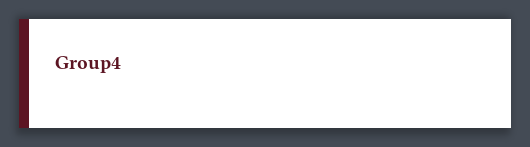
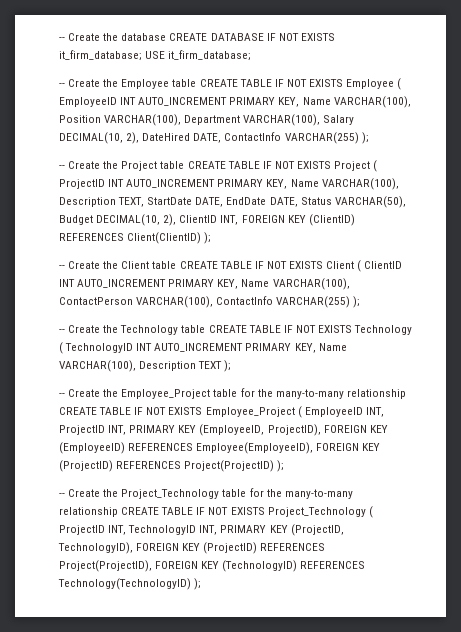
[55,56,121,73] Group4 -> [59,33,335,41] [59,50,252,61] [59,78,402,90] [59,96,411,108] [59,114,355,126] [59,132,369,144] [59,160,378,172] [59,178,399,190] [59,196,406,208] [59,214,355,226] [59,232,212,244] [59,260,403,272] [59,278,350,290] [59,296,361,308] [59,325,413,335] [59,342,347,354] [59,360,232,372] [59,388,406,399] [59,406,384,418] [59,424,388,436] [59,442,381,454] [59,460,285,472] [59,488,353,499] [59,506,373,518] [59,524,344,536] [58,542,326,554] [59,560,366,572] [58,578,202,590] -- Create the database CREATE DATABASE IF NOT EXISTS it_firm_database; USE it_firm_database; // -- Create the Employee table CREATE TABLE IF NOT EXISTS Employee ( EmployeeID INT AUTO_INCREMENT PRIMARY KEY, Name VARCHAR(100), Position VARCHAR(100), Department VARCHAR(100), Salary DECIMAL(10, 2), DateHired DATE, ContactInfo VARCHAR(255) ); // -- Create the Project table CREATE TABLE IF NOT EXISTS Project ( ProjectID INT AUTO_INCREMENT PRIMARY KEY, Name VARCHAR(100), Description TEXT, StartDate DATE, EndDate DATE, Status VARCHAR(50), Budget DECIMAL(10, 2), ClientID INT, FOREIGN KEY (ClientID) REFERENCES Client(ClientID) ); // -- Create the Client table CREATE TABLE IF NOT EXISTS Client ( ClientID INT AUTO_INCREMENT PRIMARY KEY, Name VARCHAR(100), ContactPerson VARCHAR(100), ContactInfo VARCHAR(255) ); // -- Create the Technology table CREATE TABLE IF NOT EXISTS Technology ( TechnologyID INT AUTO_INCREMENT PRIMARY KEY, Name VARCHAR(100), Description TEXT ); // -- Create the Employee_Project table for the many-to-many relationship CREATE TABLE IF NOT EXISTS Employee_Project ( EmployeeID INT, ProjectID INT, PRIMARY KEY (EmployeeID, ProjectID), FOREIGN KEY (EmployeeID) REFERENCES Employee(EmployeeID), FOREIGN KEY (ProjectID) REFERENCES Project(ProjectID) ); // -- Create the Project_Technology table for the many-to-many relationship CREATE TABLE IF NOT EXISTS Project_Technology ( ProjectID INT, TechnologyID INT, PRIMARY KEY (ProjectID, TechnologyID), FOREIGN KEY (ProjectID) REFERENCES Project(ProjectID), FOREIGN KEY (TechnologyID) REFERENCES Technology(TechnologyID) );

